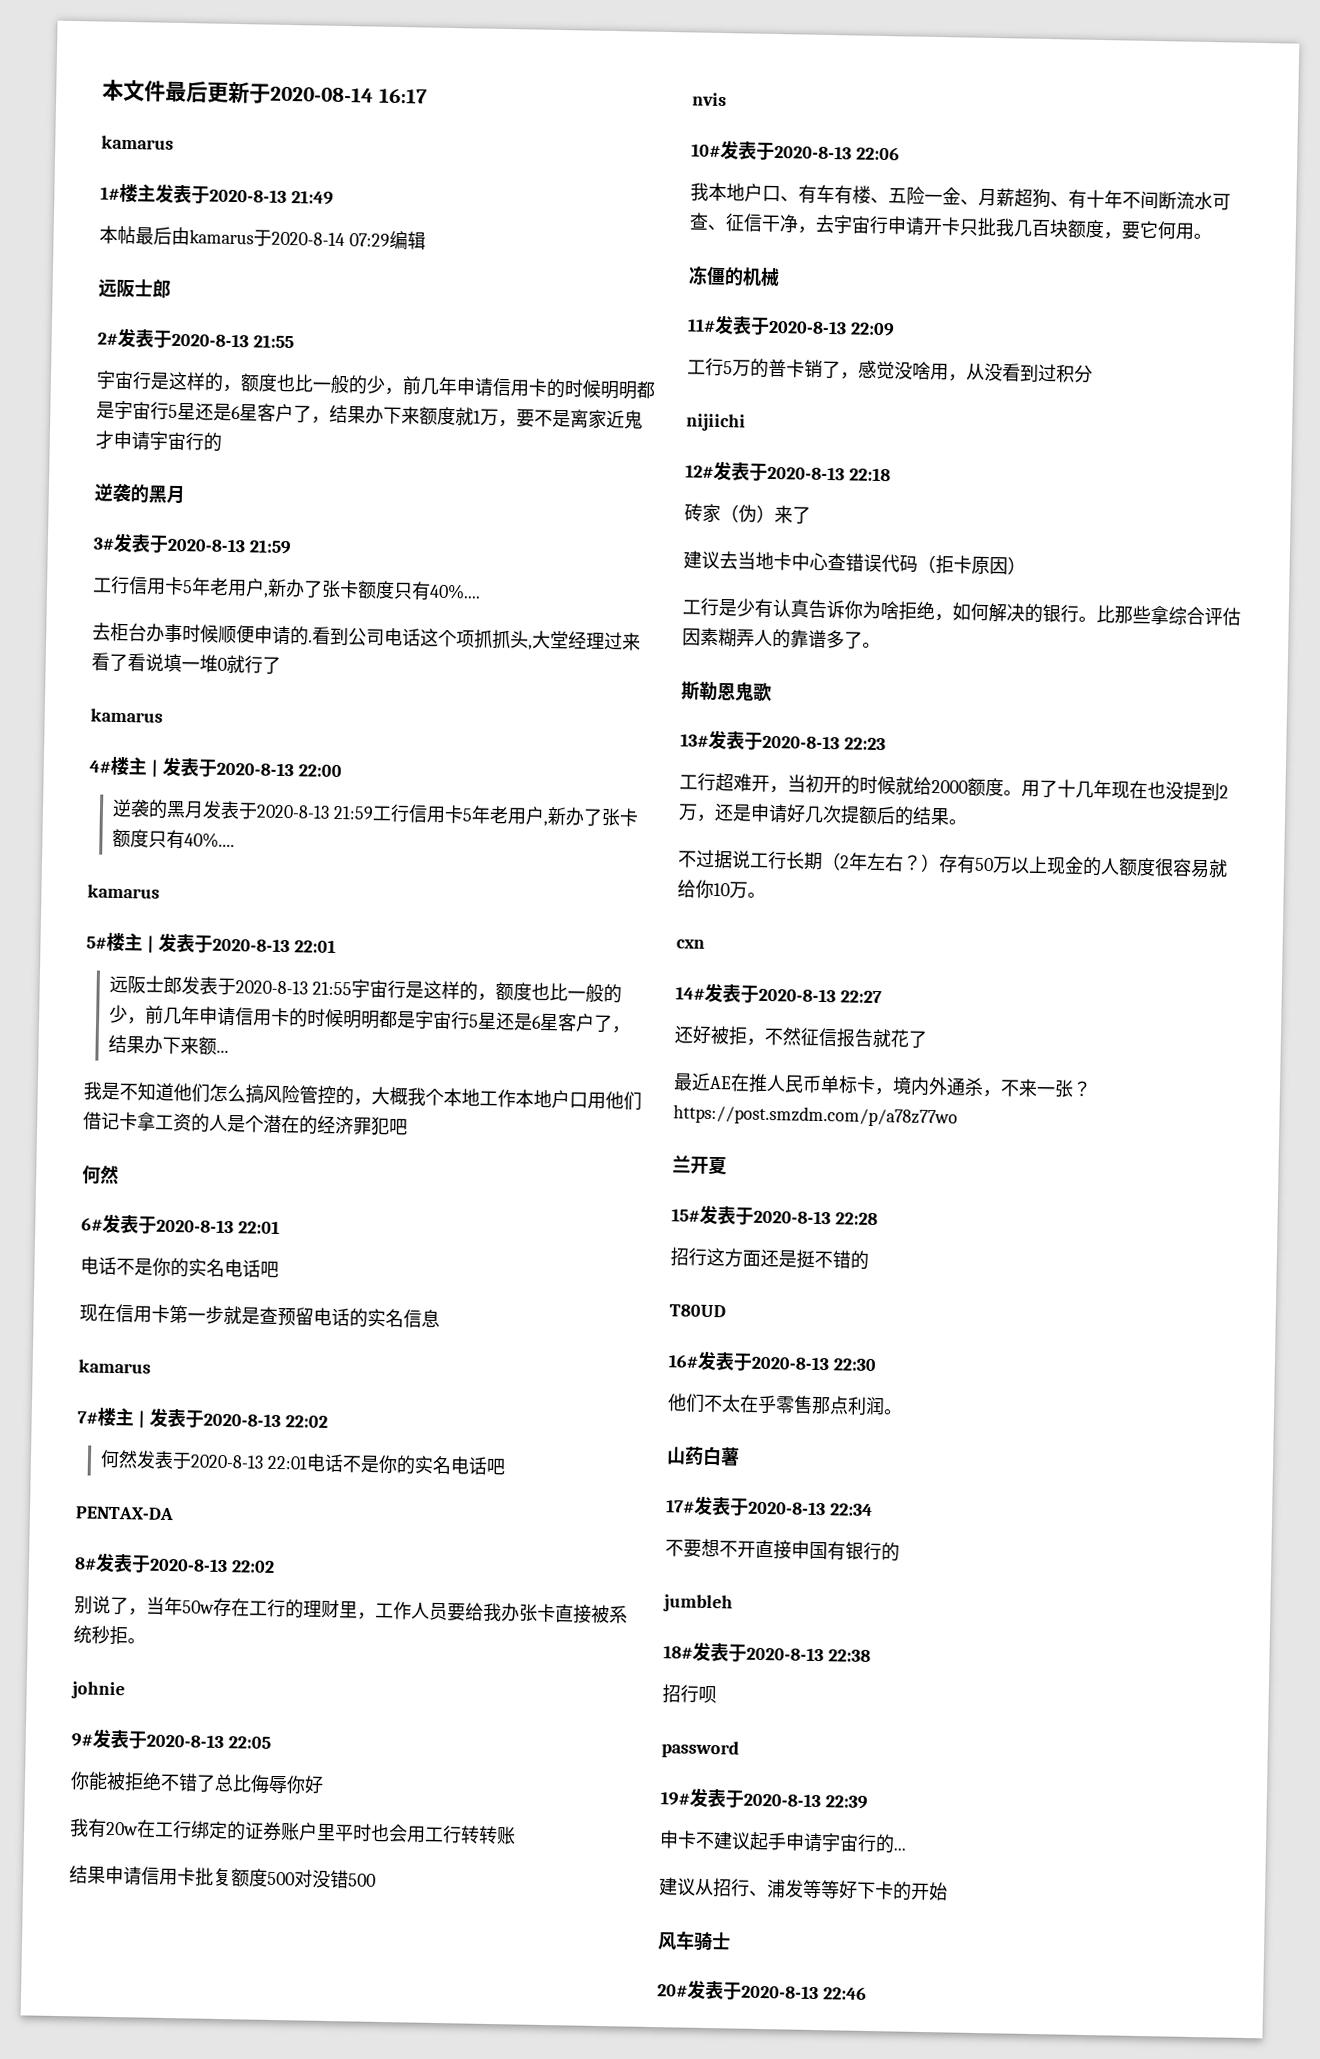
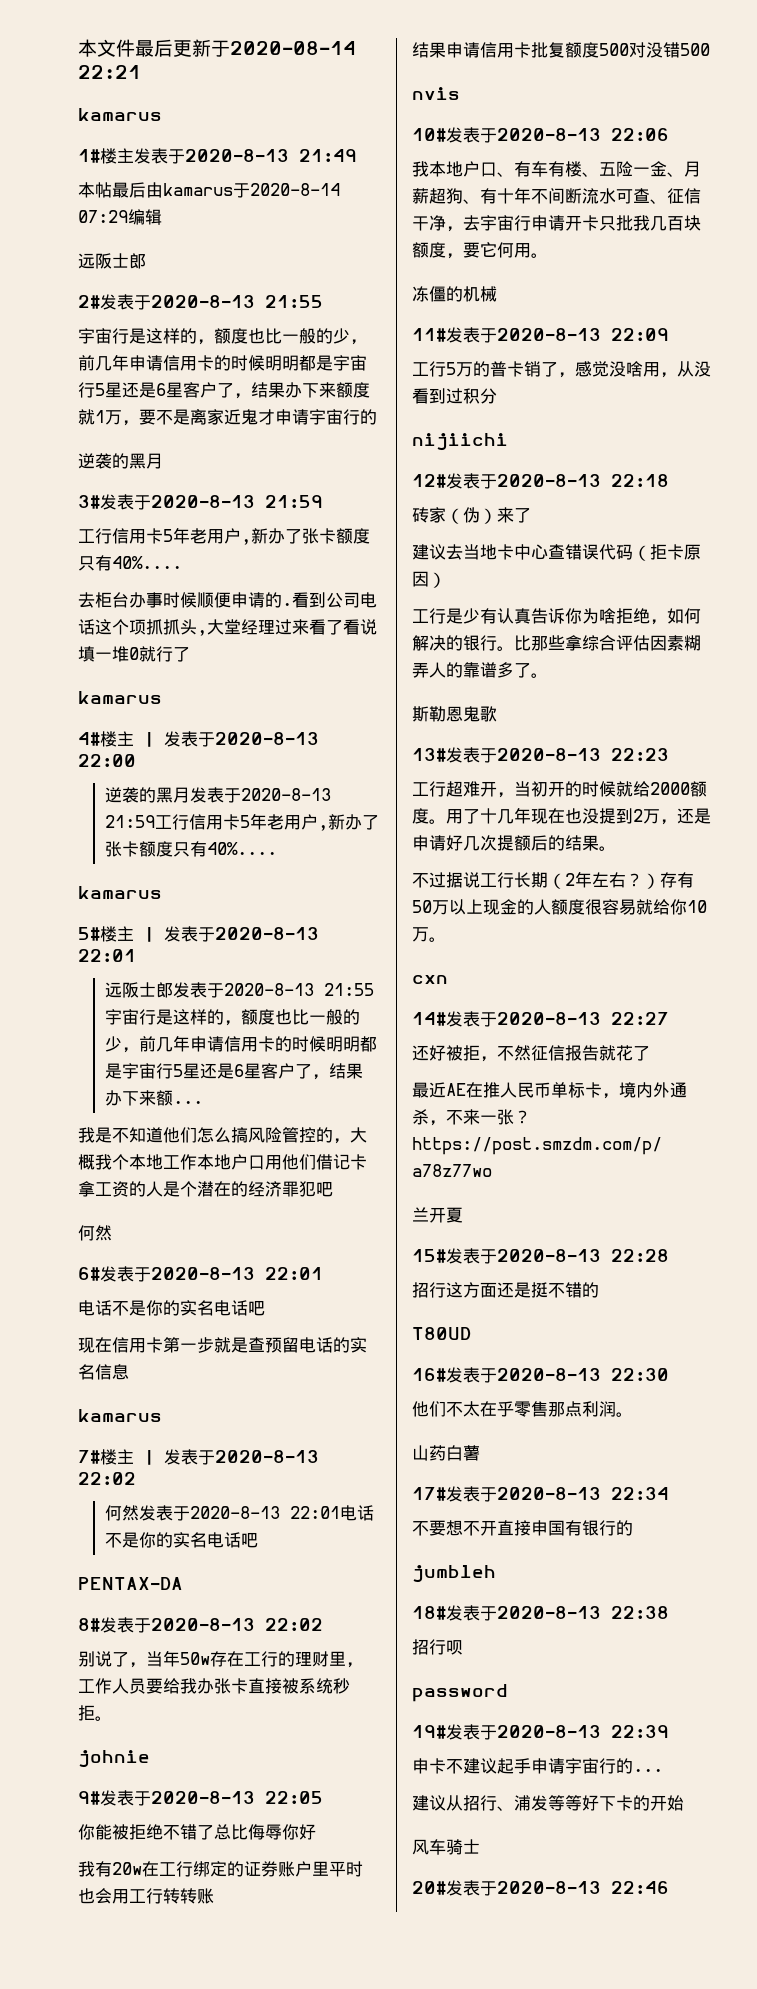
[378,88,428,104] 16:17 -> [78,65,141,79] 22:21

